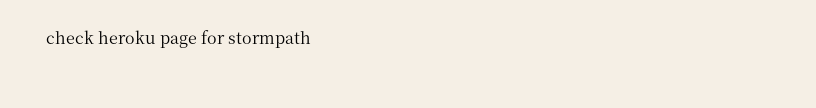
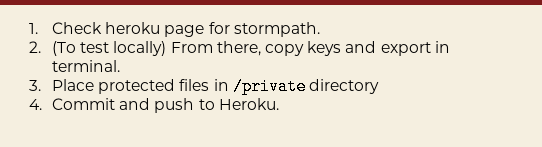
[46,30,94,44] check -> [29,22,103,34] 1. Check
[228,31,312,48] stormpath -> [233,22,320,37] [29,41,450,56] [52,60,121,72] [29,78,380,95] [29,98,279,113] stormpath. // 2. (To test locally) From there, copy keys and export in terminal. // 3. Place protected files in /private directory // 4. Commit and push to Heroku.

